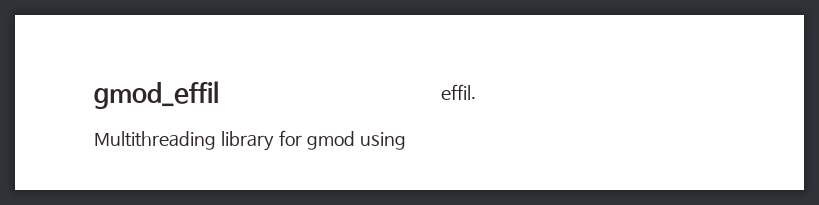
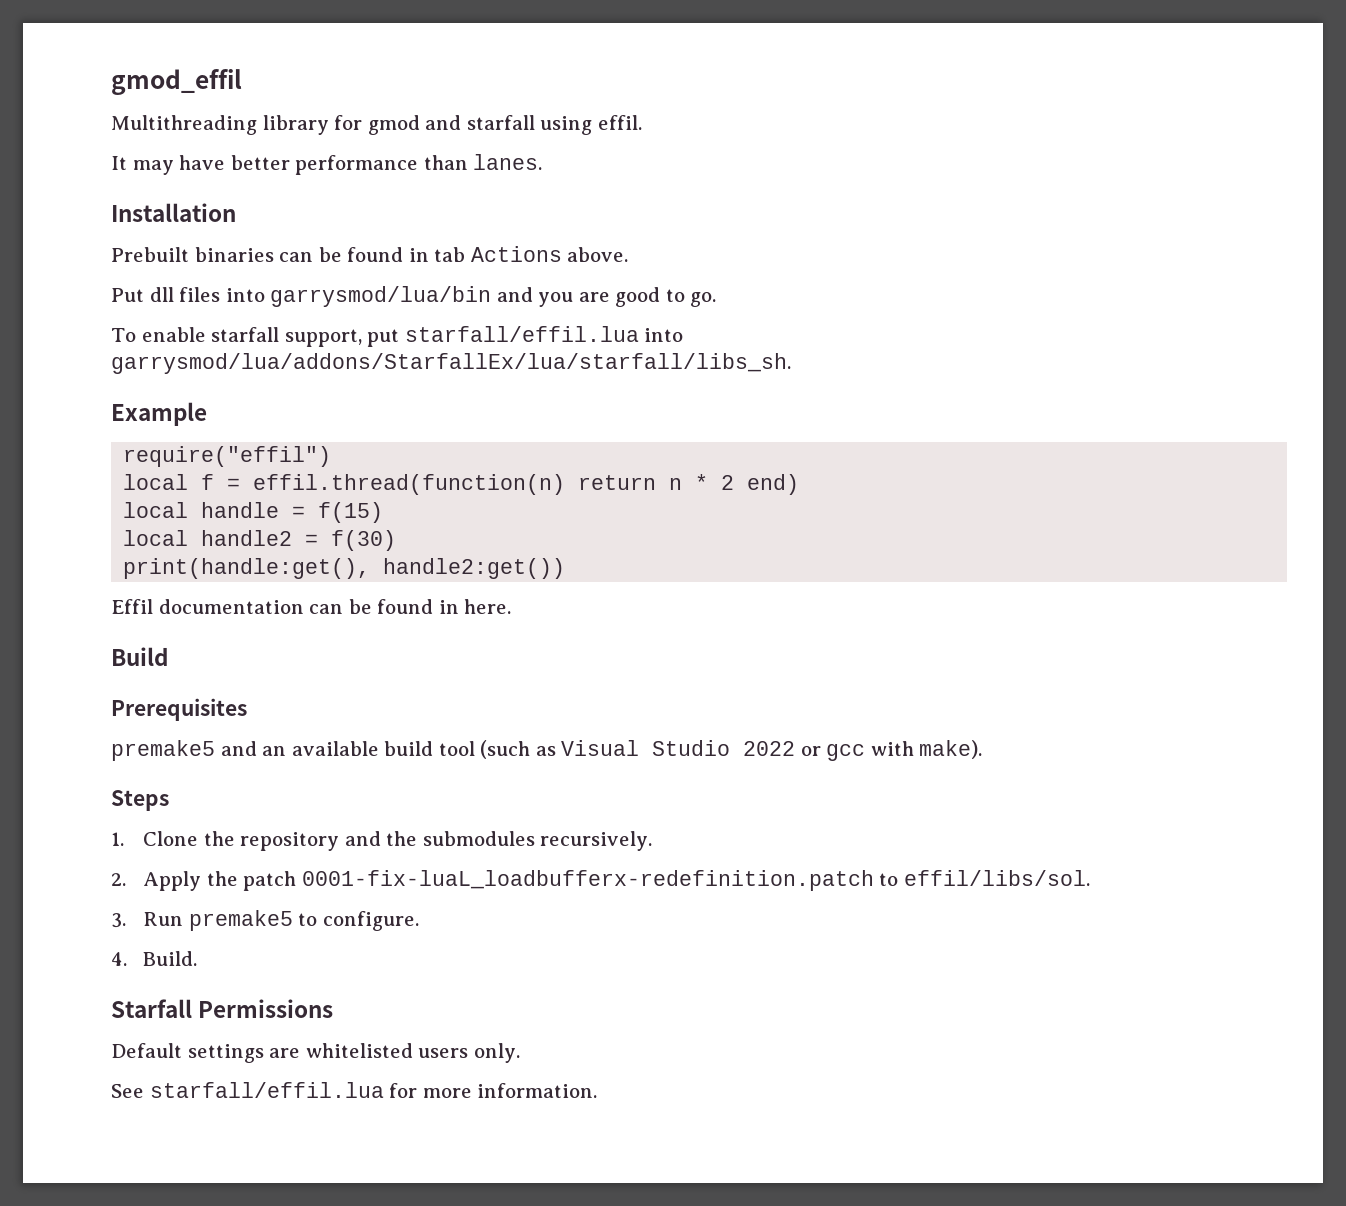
(355, 140) none -> [425,115,535,130] and starfall
(476, 92) none -> [111,154,543,175] [111,203,236,222] [111,246,629,262] [111,286,717,307] [111,326,684,347] [111,353,791,374] [111,402,207,426] [123,446,332,467] [123,474,800,495] [123,502,384,523] [123,530,397,551] [123,558,566,579] [111,599,512,614] [111,647,168,666] [111,698,247,721] [111,740,983,761] [111,790,169,811] [111,831,653,851] [111,870,1090,891] [111,910,419,931] [111,951,198,966] [111,999,334,1018] [111,1043,520,1063] [111,1082,598,1098] // It may have better performance than lanes. // Installation // Prebuilt binaries can be found in tab Actions above. // Put dll files into garrysmod/lua/bin and you are good to go. // To enable starfall support, put starfall/effil.lua into garrysmod/lua/addons/StarfallEx/lua/starfall/libs_sh. // Example // require("effil") // local f = effil.thread(function(n) return n * 2 end) // local handle = f(15) // local handle2 = f(30) // print(handle:get(), handle2:get()) // Effil documentation can be found in here. // Build // Prerequisites // premake5 and an available build tool (such as Visual Studio 2022 or gcc with make). // Steps // 1. Clone the repository and the submodules recursively. // 2. Apply the patch 0001-fix-luaL_loadbufferx-redefinition.patch to effil/libs/sol. // 3. Run premake5 to configure. // 4. Build. // Starfall Permissions // Default settings are whitelisted users only. // See starfall/effil.lua for more information.

